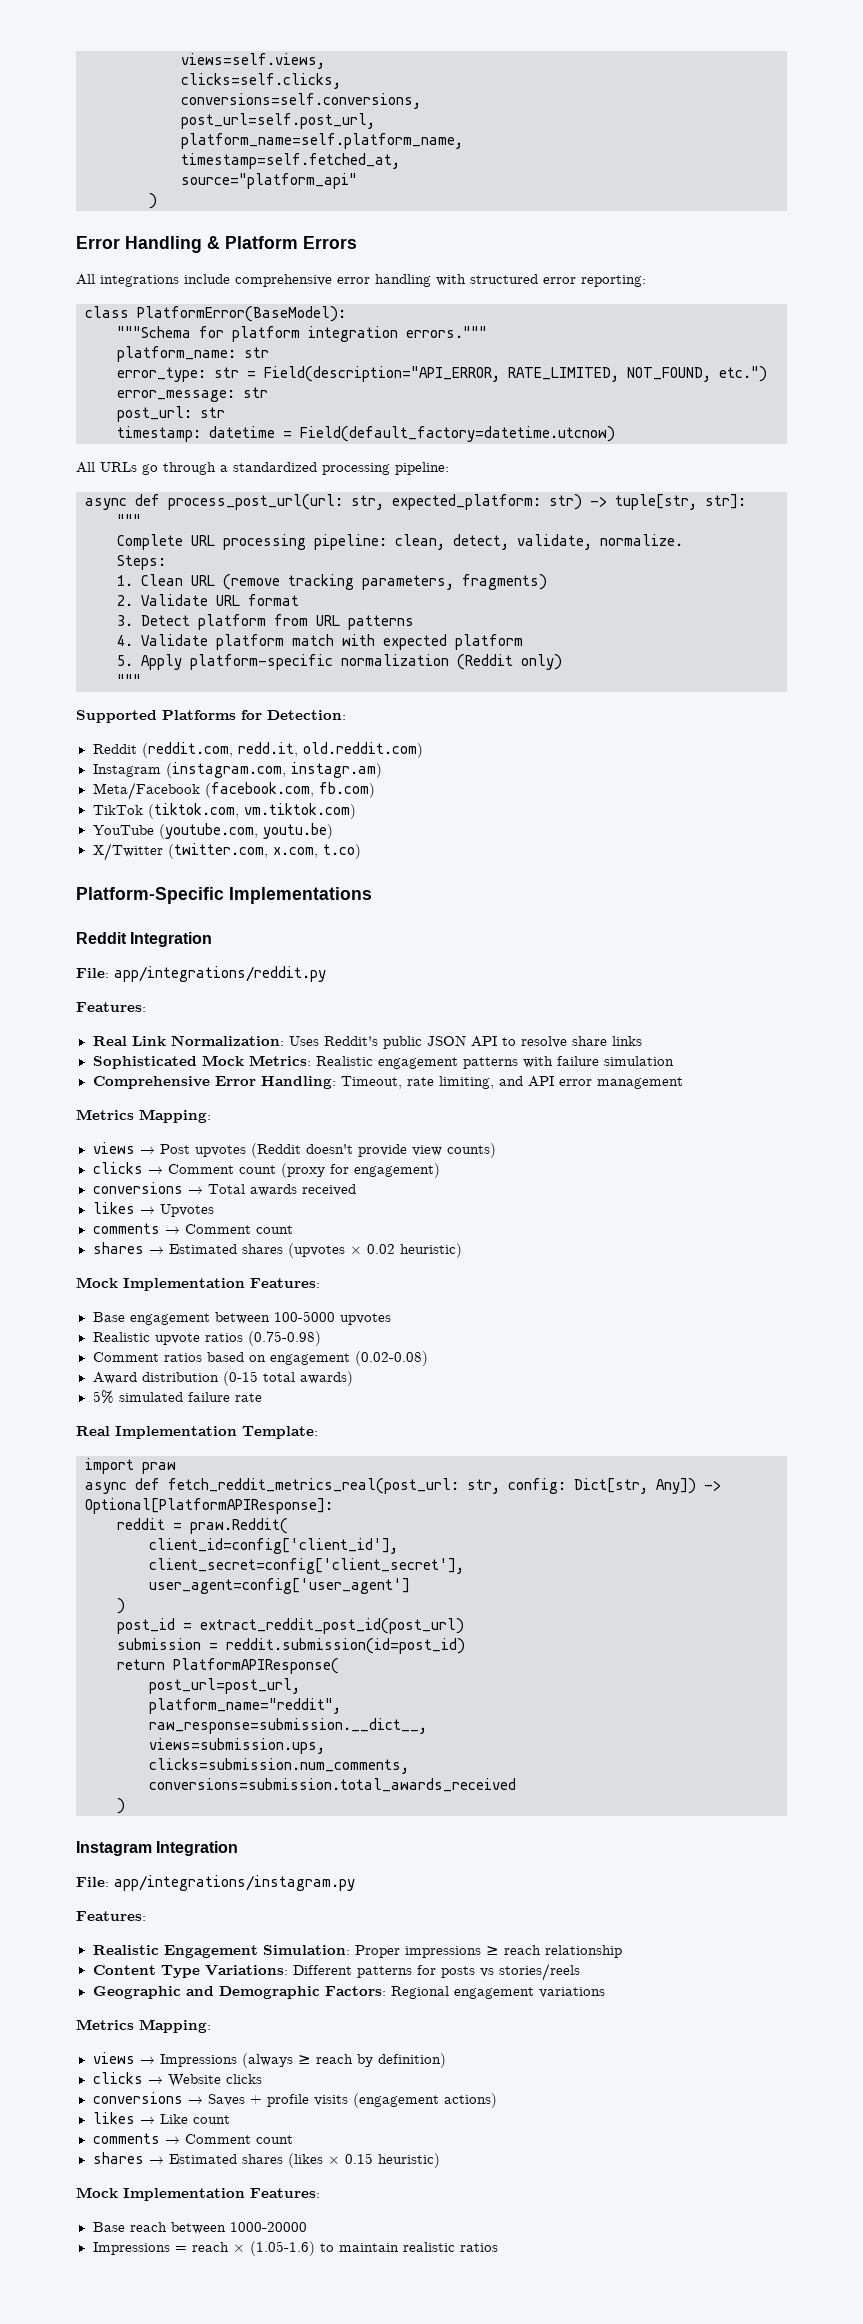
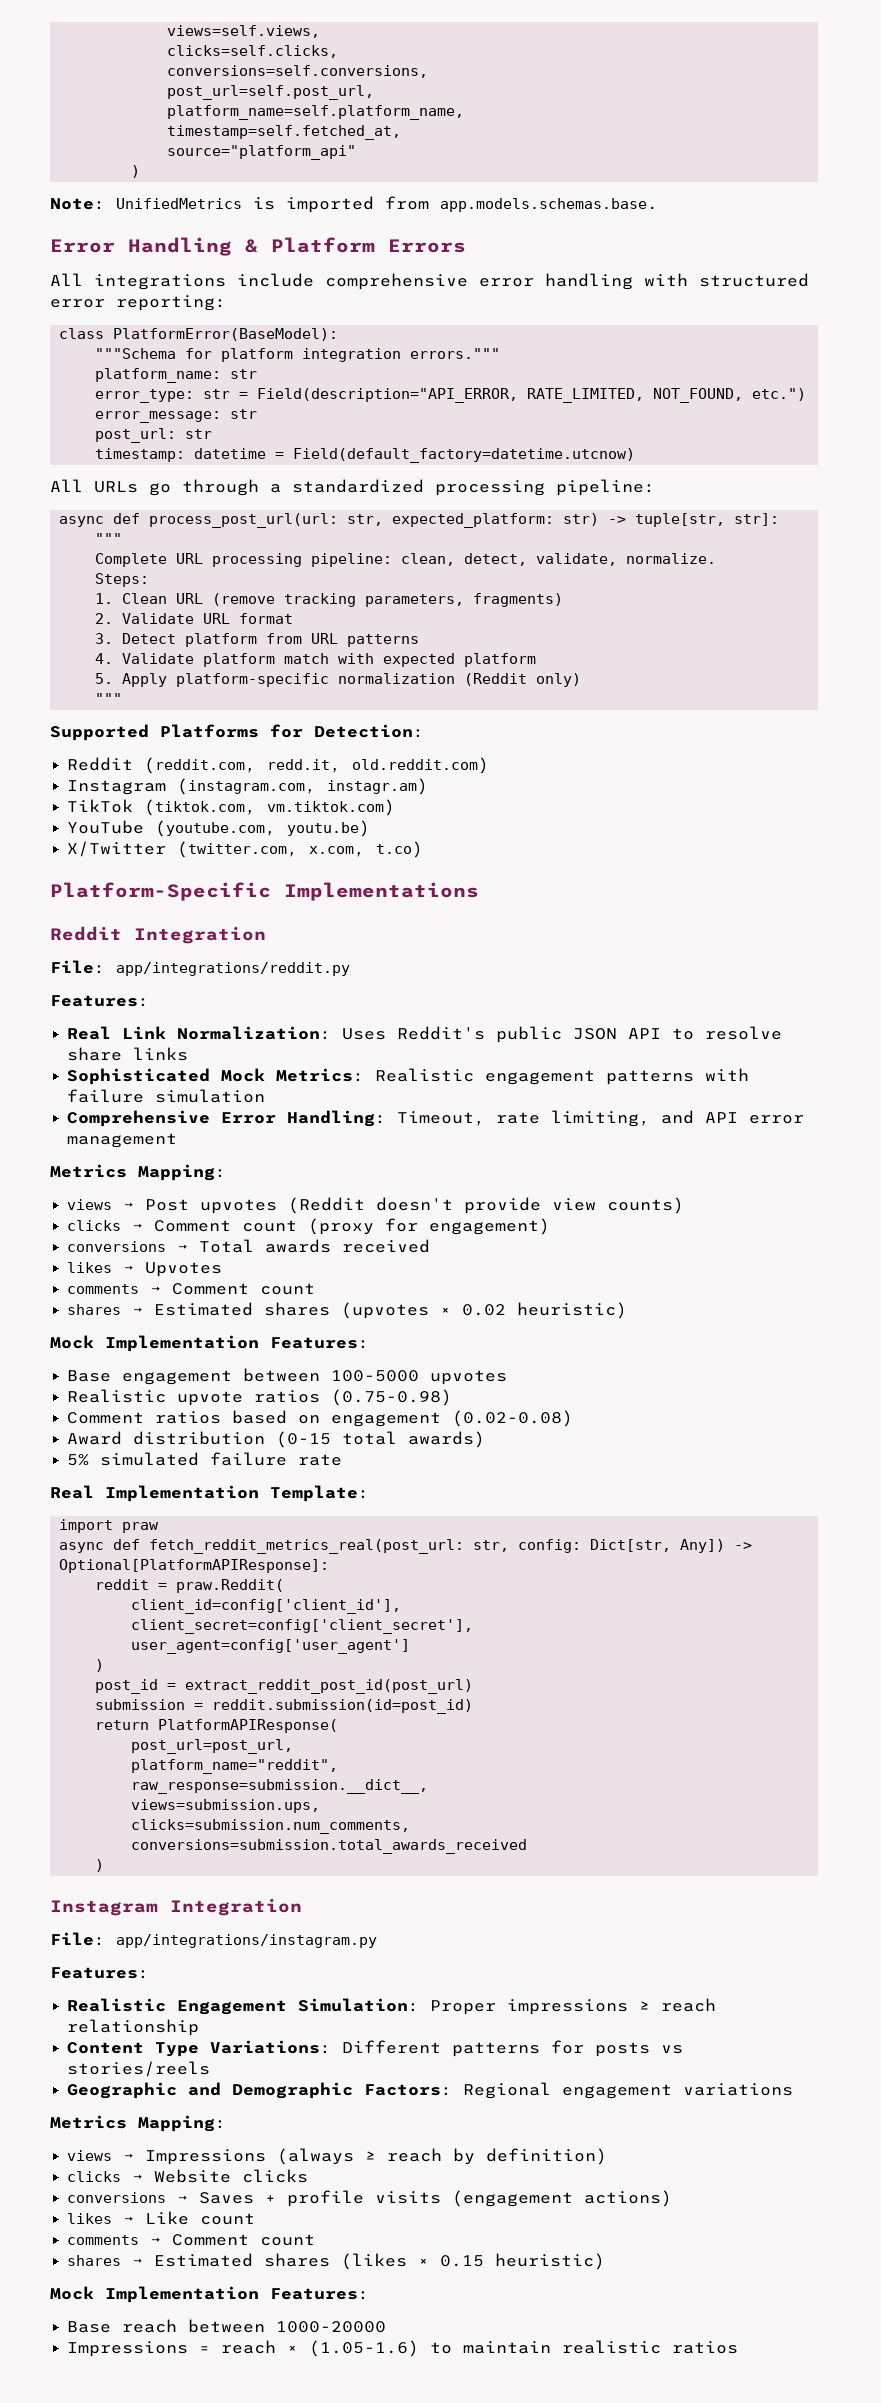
(157, 201) none -> [50,196,658,213] // Note: UnifiedMetrics is imported from app.models.schemas.base.
[92,782,375,800] // Meta/Facebook (facebook.com, fb.com) -> (429, 786) none

